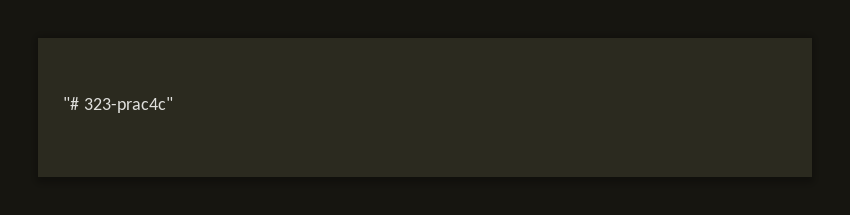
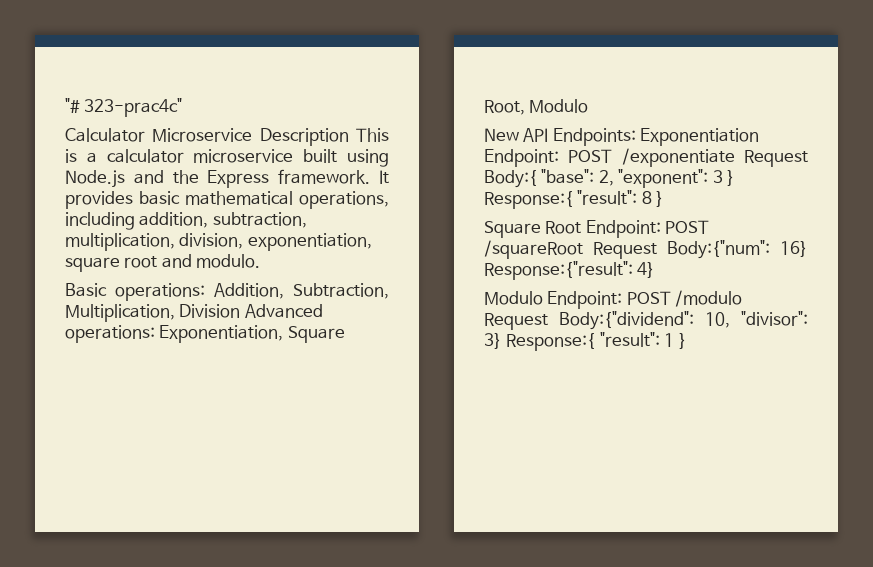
(173, 105) none -> [65,128,389,146] [65,149,390,167] [65,169,389,188] [65,191,389,209] [65,212,307,230] [65,233,372,251] [65,254,261,272] [65,283,389,301] [65,304,323,322] [65,325,345,343] [484,99,589,115] [484,128,760,146] [484,148,808,167] [484,169,736,188] [484,190,665,209] [484,220,710,238] [484,240,808,259] [484,261,656,280] [484,290,743,309] [484,311,808,330] [484,332,687,351] // Calculator Microservice Description This is a calculator microservice built using Node.js and the Express framework. It provides basic mathematical operations, including addition, subtraction, multiplication, division, exponentiation, square root and modulo. // Basic operations: Addition, Subtraction, Multiplication, Division Advanced operations: Exponentiation, Square Root, Modulo // New API Endpoints: Exponentiation Endpoint: POST /exponentiate Request Body:{ "base": 2, "exponent": 3 } Response:{ "result": 8 } // Square Root Endpoint: POST /squareRoot Request Body:{"num": 16} Response:{"result": 4} // Modulo Endpoint: POST /modulo Request Body:{"dividend": 10, "divisor": 3} Response:{ "result": 1 }

